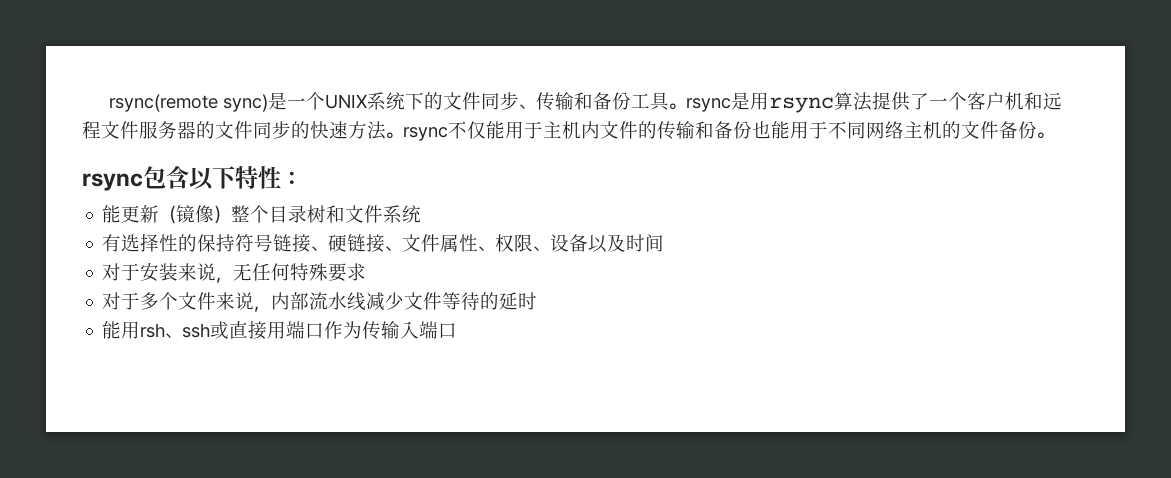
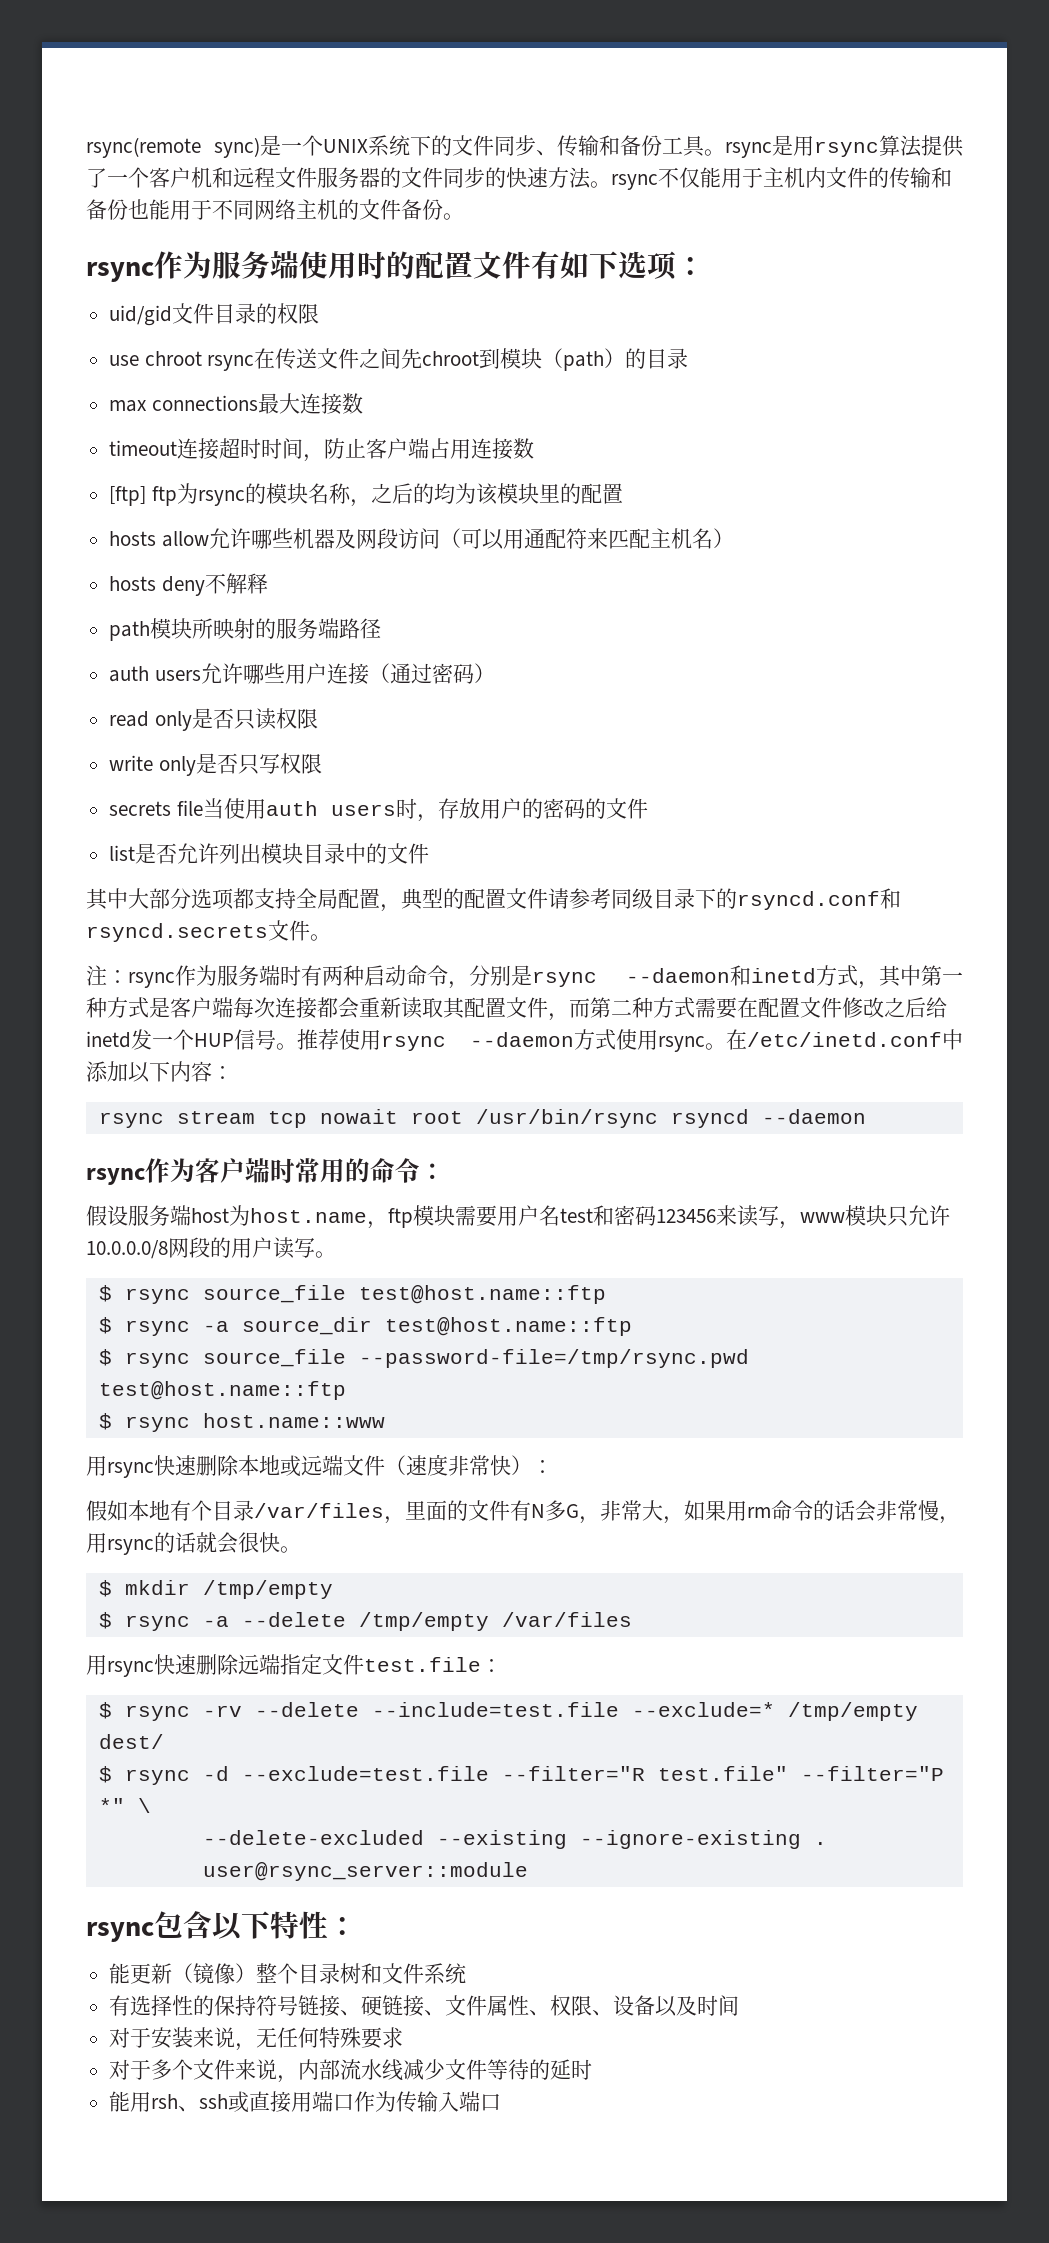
(1054, 135) none -> [86,251,705,282] [109,303,320,326] [109,348,689,371] [109,393,363,415] [109,438,535,462] [109,483,623,507] [109,528,734,550] [109,573,268,596] [109,618,382,641] [109,663,495,685] [109,708,318,731] [109,753,322,776] [109,798,648,822] [109,843,430,864] [86,888,901,912] [86,920,331,942] [86,965,963,989] [86,997,947,1021] [86,1029,963,1052] [86,1061,233,1083] [98,1109,866,1128] [86,1158,445,1185] [86,1205,950,1229] [86,1237,336,1259] [98,1285,606,1304] [98,1317,632,1336] [98,1349,749,1368] [98,1381,346,1400] [98,1413,385,1432] [86,1454,553,1478] [86,1500,960,1524] [86,1532,301,1555] [98,1580,333,1599] [98,1612,632,1631] [86,1654,502,1677] [98,1702,918,1721] [98,1734,164,1749] [98,1766,944,1785] [98,1798,151,1813] [202,1830,827,1849] [202,1862,528,1881] // rsync作为服务端使用时的配置文件有如下选项： // uid/gid文件目录的权限 // use chroot rsync在传送文件之间先chroot到模块（path）的目录 // max connections最大连接数 // timeout连接超时时间，防止客户端占用连接数 // [ftp] ftp为rsync的模块名称，之后的均为该模块里的配置 // hosts allow允许哪些机器及网段访问（可以用通配符来匹配主机名） // hosts deny不解释 // path模块所映射的服务端路径 // auth users允许哪些用户连接（通过密码） // read only是否只读权限 // write only是否只写权限 // secrets file当使用auth users时，存放用户的密码的文件 // list是否允许列出模块目录中的文件 // 其中大部分选项都支持全局配置，典型的配置文件请参考同级目录下的rsyncd.conf和rsyncd.secrets文件。 // 注：rsync作为服务端时有两种启动命令，分别是rsync --daemon和inetd方式，其中第一种方式是客户端每次连接都会重新读取其配置文件，而第二种方式需要在配置文件修改之后给inetd发一个HUP信号。推荐使用rsync --daemon方式使用rsync。在/etc/inetd.conf中添加以下内容： // rsync stream tcp nowait root /usr/bin/rsync rsyncd --daemon // rsync作为客户端时常用的命令： // 假设服务端host为host.name，ftp模块需要用户名test和密码123456来读写，www模块只允许10.0.0.0/8网段的用户读写。 // $ rsync source_file test@host.name::ftp // $ rsync -a source_dir test@host.name::ftp // $ rsync source_file --password-file=/tmp/rsync.pwd test@host.name::ftp // $ rsync host.name::www // 用rsync快速删除本地或远端文件（速度非常快）： // 假如本地有个目录/var/files，里面的文件有N多G，非常大，如果用rm命令的话会非常慢，用rsync的话就会很快。 // $ mkdir /tmp/empty // $ rsync -a --delete /tmp/empty /var/files // 用rsync快速删除远端指定文件test.file： // $ rsync -rv --delete --include=test.file --exclude=* /tmp/empty dest/ // $ rsync -d --exclude=test.file --filter="R test.file" --filter="P *" \ // --delete-excluded --existing --ignore-existing . user@rsync_server::module

